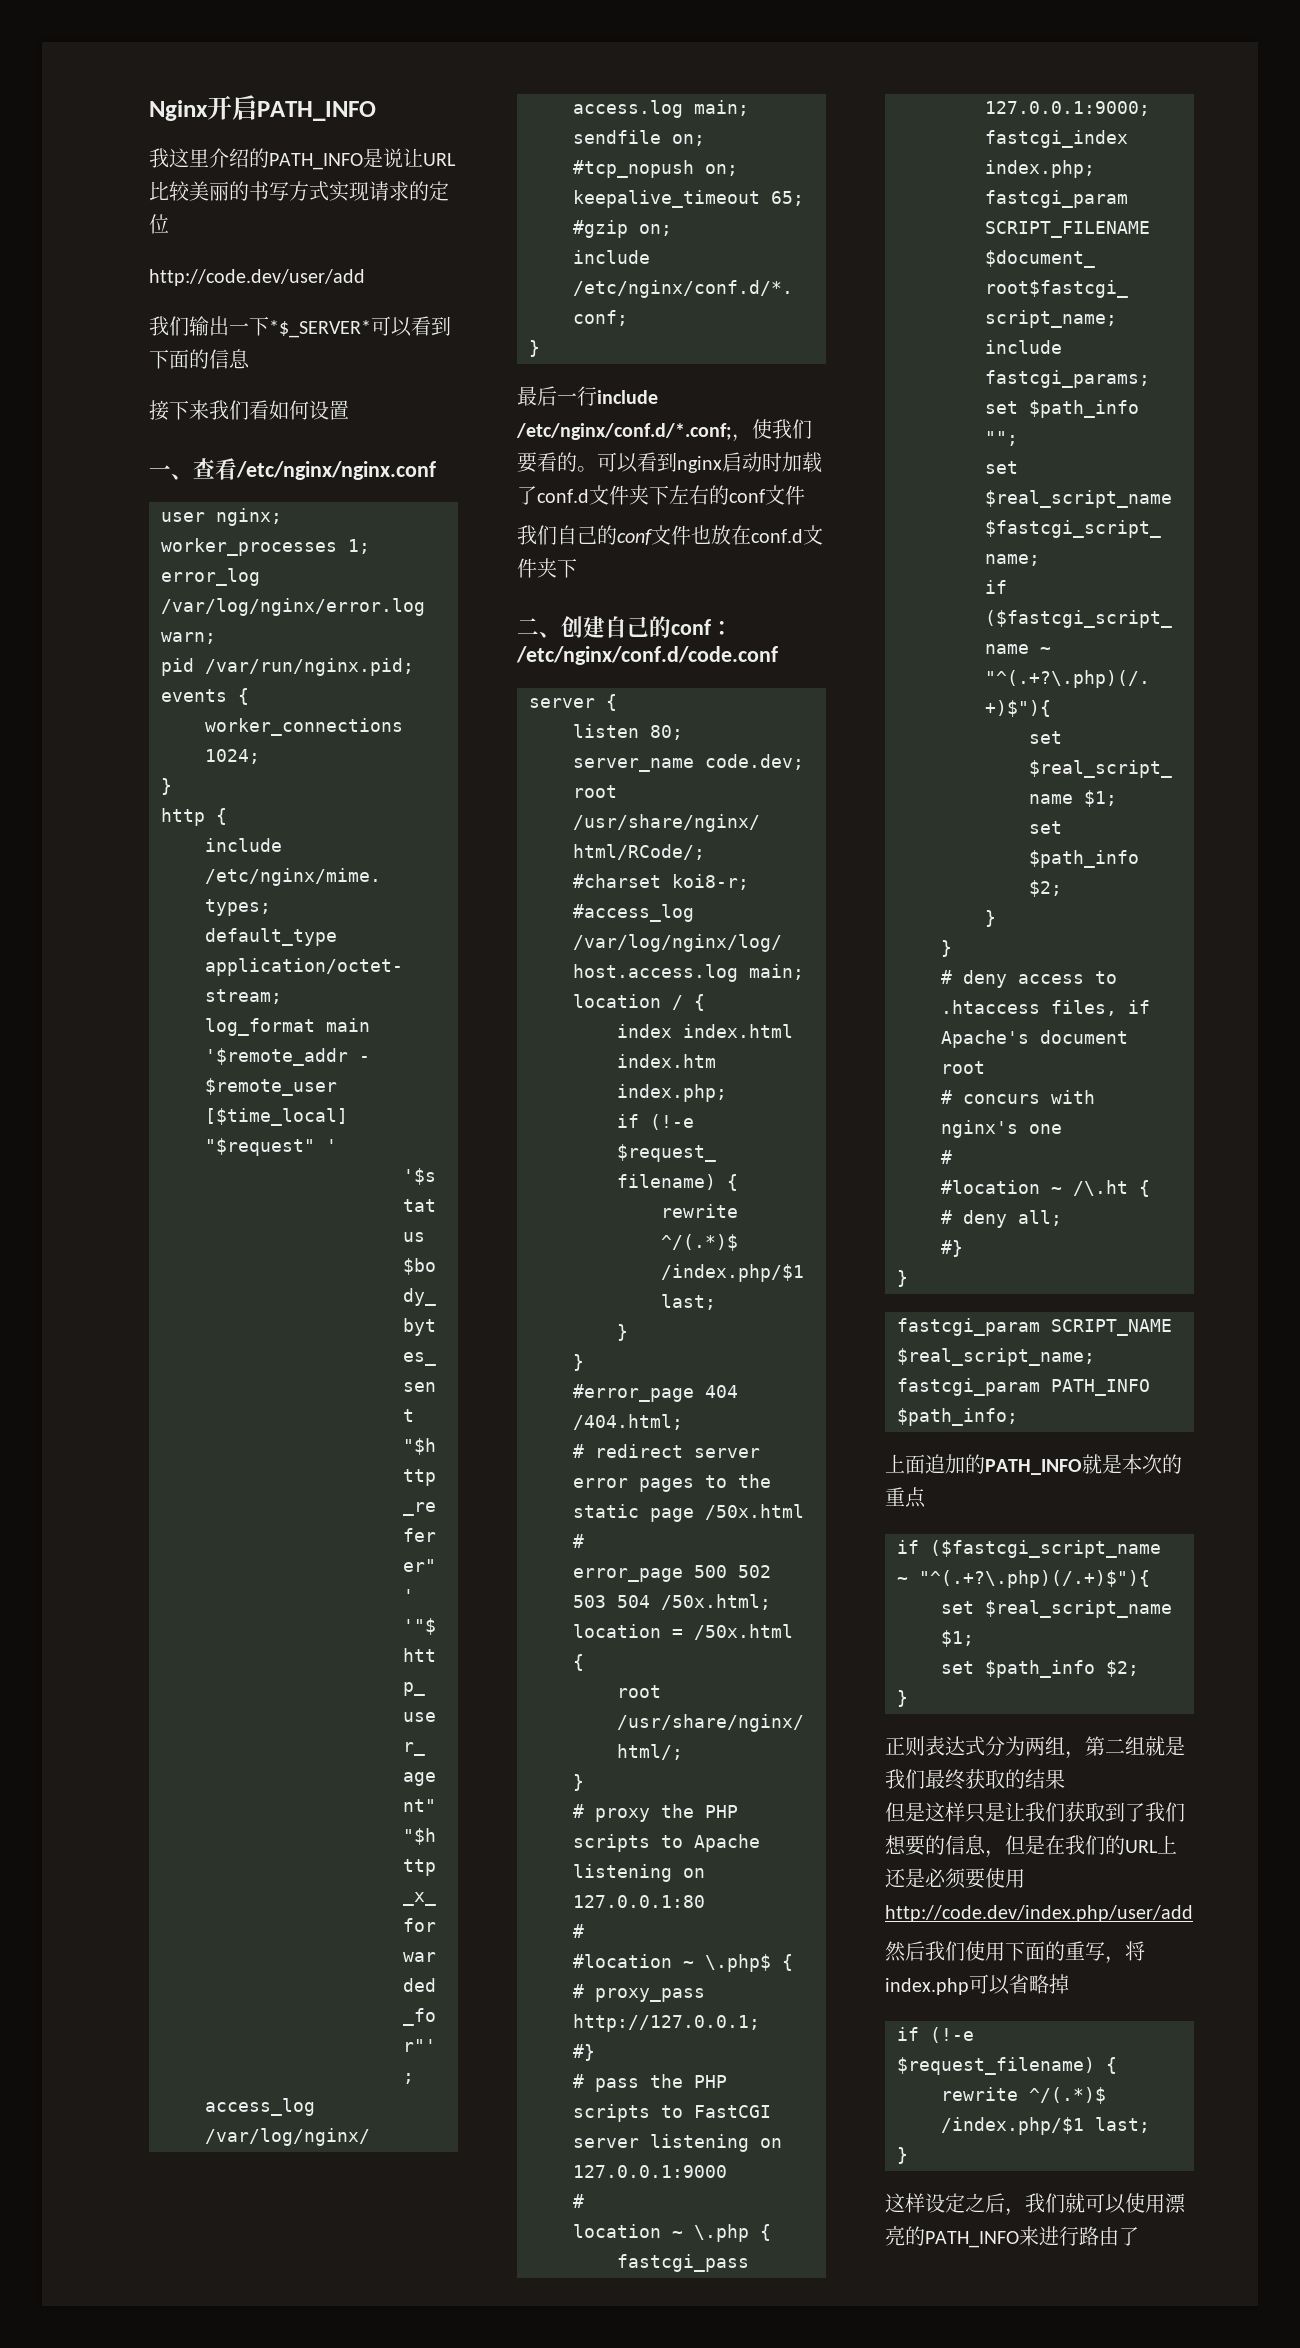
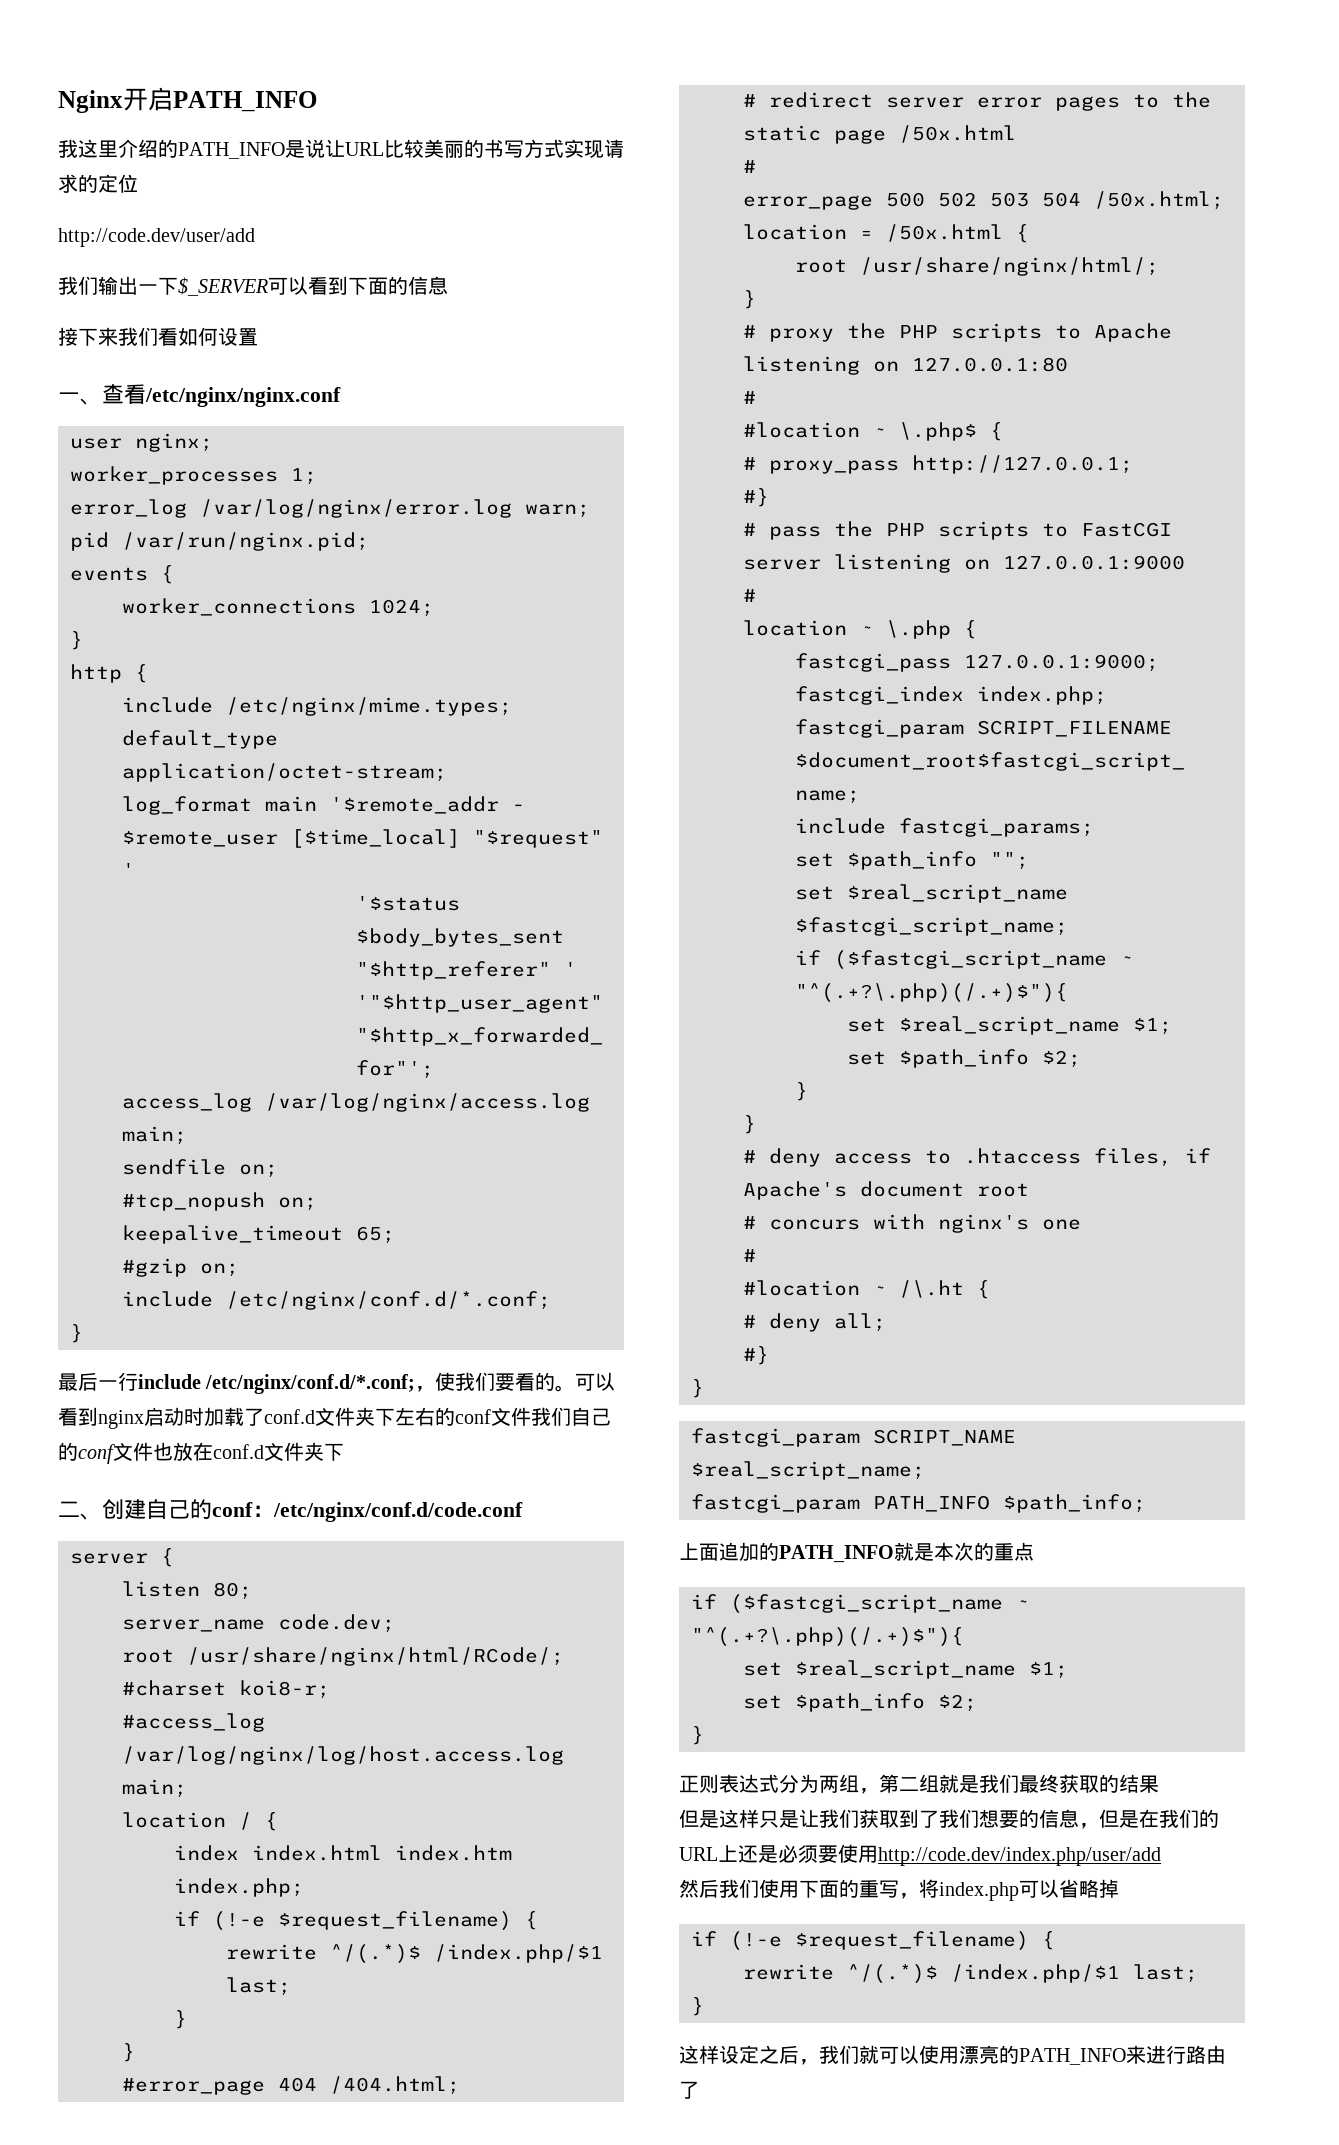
[269,320,371,338] *$_SERVER* -> [178,277,268,296] $_SERVER
(805, 495) // -> (531, 1416) none

